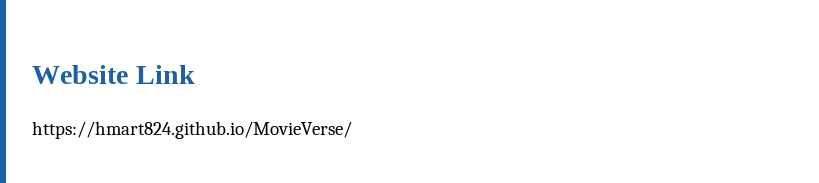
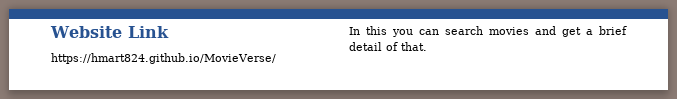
(352, 130) none -> [349,26,627,37] [349,42,427,51] // In this you can search movies and get a brief detail of that.

